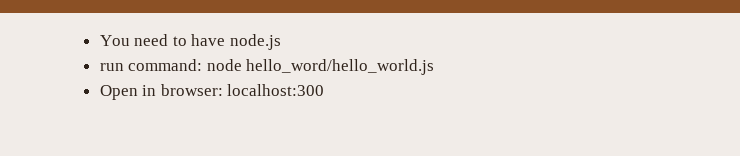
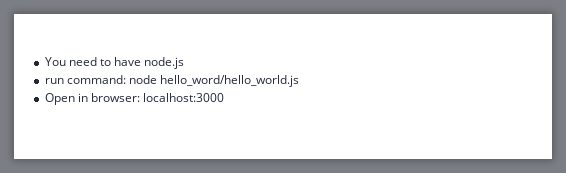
[227,84,325,96] localhost:300 -> [142,93,224,102] localhost:3000

